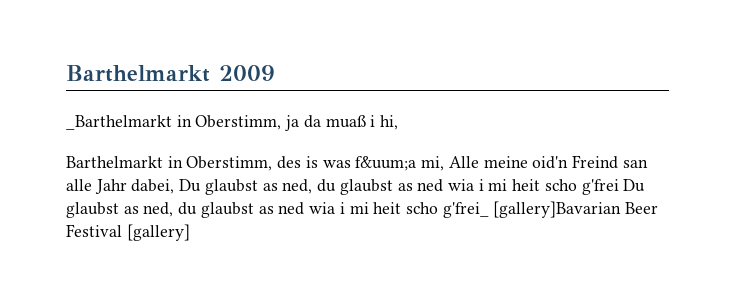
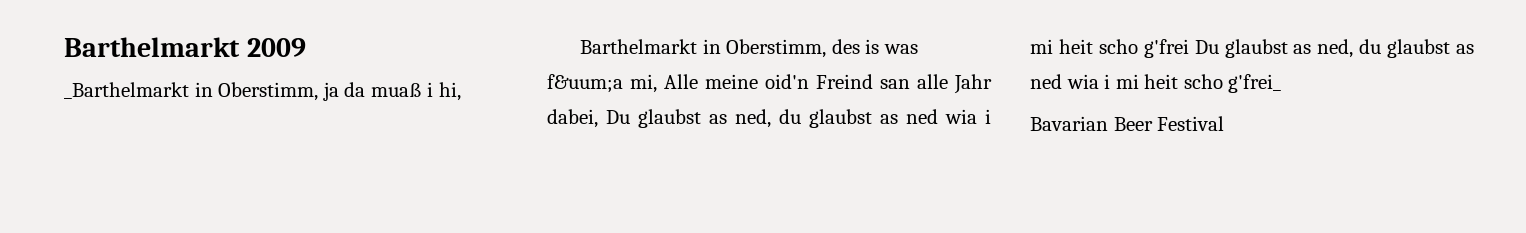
[493,201,622,218] [gallery]Bavarian -> [1030,116,1108,131] // Bavarian
[126,224,190,241] [gallery] -> (1225, 123) none

